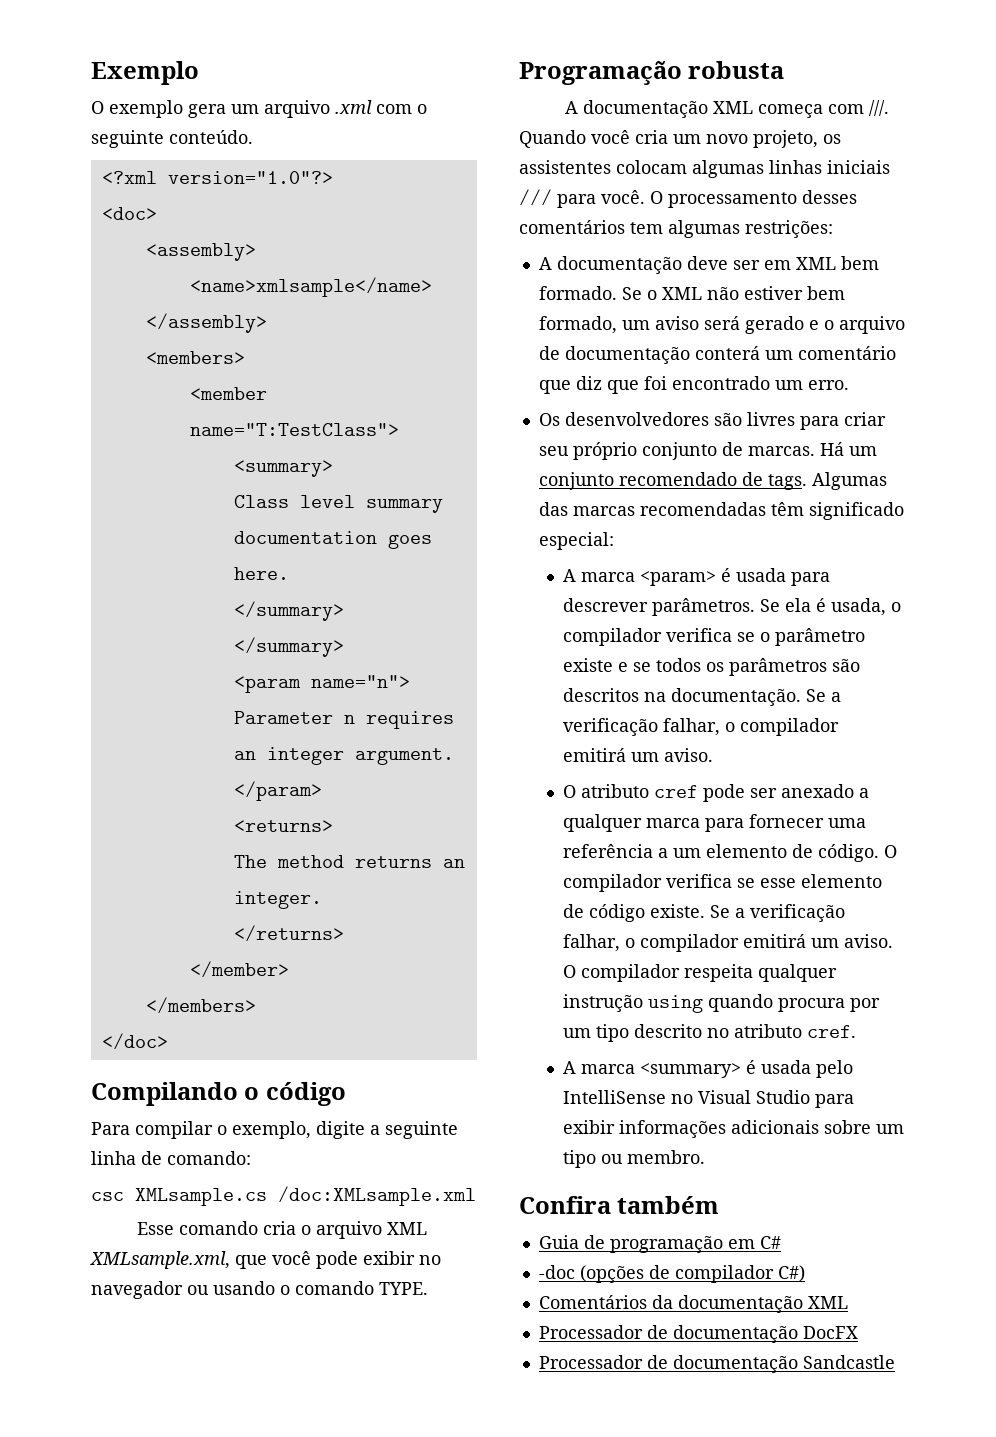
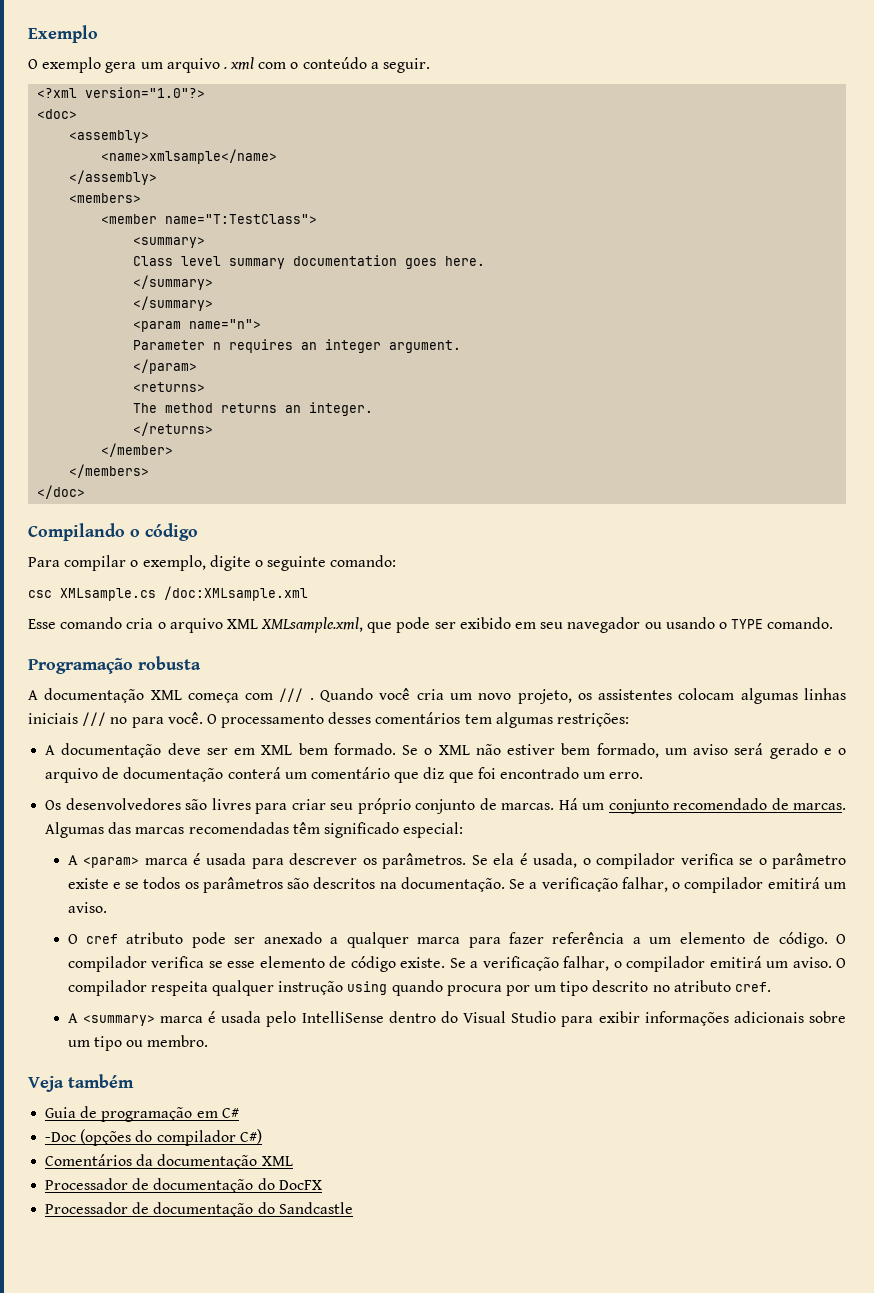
[335,100,427,114] [91,130,253,148] .xml com o seguinte conteúdo. -> [223,57,431,73] . xml com o conteúdo a seguir.
[370,1121,458,1139] [91,1151,162,1165] a seguinte linha de -> [254,556,327,571] o seguinte
[272,1251,441,1269] você pode exibir no -> [396,617,564,633] pode ser exibido em seu
[295,1281,428,1295] comando TYPE. -> [731,617,834,629] TYPE comando.
[869,100,890,116] ///. -> [279,688,314,702] /// .
(552, 197) none -> [110,717,128,724] no
[767,474,807,490] tags. -> [793,803,847,810] marcas.
[581,571,717,586] marca <param> -> [83,857,188,868] <param> marca
(649, 605) none -> [362,858,377,865] os
[581,784,699,798] atributo cref -> [86,932,184,944] cref atributo
[749,814,867,828] fornecer uma -> [508,932,544,944] fazer
[581,1063,742,1078] marca <summary> -> [82,1015,203,1026] <summary> marca
[671,1094,694,1104] no -> [388,1011,458,1023] dentro do
[519,1196,611,1214] Confira -> [28,1076,64,1092] Veja
[538,1265,670,1283] -doc (opções de -> [45,1129,153,1146] -Doc (opções do
(798, 1334) none -> [257,1178,275,1190] do
(798, 1364) none -> [257,1202,275,1214] do

